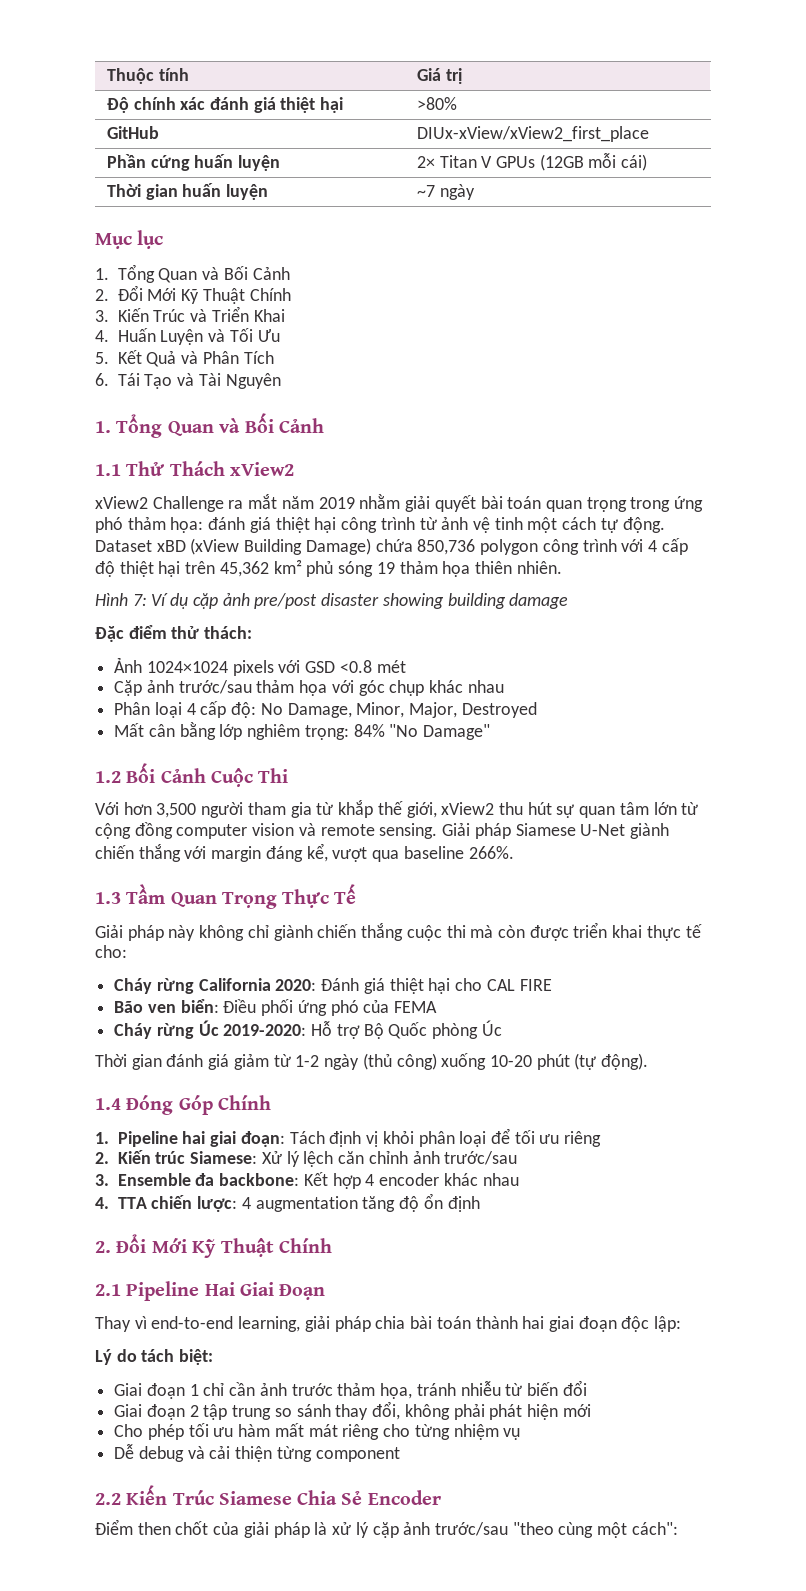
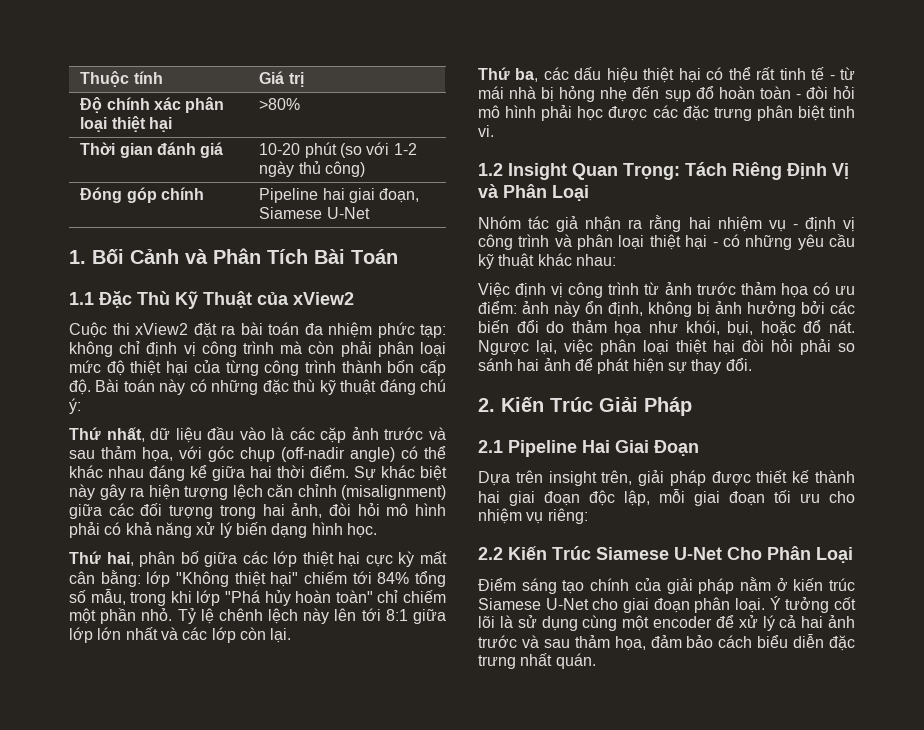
[209,97,276,113] đánh giá -> [185,97,225,113] [80,117,108,132] phân loại
[106,126,159,139] [416,126,649,142] [106,154,280,171] [416,153,648,171] [106,183,268,200] [416,184,475,200] [95,230,164,249] [95,264,290,283] [95,285,291,304] [95,306,285,322] [95,328,280,345] [95,350,274,367] [95,373,281,389] [95,413,324,438] [95,461,294,476] [95,494,704,512] [95,517,665,533] [95,538,688,555] [95,559,562,577] [95,593,569,609] [95,625,253,642] [114,657,406,676] [114,680,504,696] [114,701,537,718] [114,722,491,740] [95,763,289,787] [95,800,699,818] [95,822,669,839] [95,843,514,862] [95,884,357,909] [95,922,702,941] [95,945,127,958] [114,978,552,994] [114,999,438,1016] [114,1020,502,1039] [95,1053,649,1070] [95,1095,271,1115] [95,1128,602,1147] [95,1150,518,1167] [95,1172,519,1189] [95,1193,480,1212] [95,1234,332,1258] GitHub | DIUx-xView/xView2_first_place // Phần cứng huấn luyện | 2× Titan V GPUs (12GB mỗi cái) // Thời gian huấn luyện | ~7 ngày // Mục lục // 1. Tổng Quan và Bối Cảnh // 2. Đổi Mới Kỹ Thuật Chính // 3. Kiến Trúc và Triển Khai // 4. Huấn Luyện và Tối Ưu // 5. Kết Quả và Phân Tích // 6. Tái Tạo và Tài Nguyên // 1. Tổng Quan và Bối Cảnh // 1.1 Thử Thách xView2 // xView2 Challenge ra mắt năm 2019 nhằm giải quyết bài toán quan trọng trong ứng phó thảm họa: đánh giá thiệt hại công trình từ ảnh vệ tinh một cách tự động. Dataset xBD (xView Building Damage) chứa 850,736 polygon công trình với 4 cấp độ thiệt hại trên 45,362 km² phủ sóng 19 thảm họa thiên nhiên. // Hình 7: Ví dụ cặp ảnh pre/post disaster showing building damage // Đặc điểm thử thách: // Ảnh 1024×1024 pixels với GSD <0.8 mét // Cặp ảnh trước/sau thảm họa với góc chụp khác nhau // Phân loại 4 cấp độ: No Damage, Minor, Major, Destroyed // Mất cân bằng lớp nghiêm trọng: 84% "No Damage" // 1.2 Bối Cảnh Cuộc Thi // Với hơn 3,500 người tham gia từ khắp thế giới, xView2 thu hút sự quan tâm lớn từ cộng đồng computer vision và remote sensing. Giải pháp Siamese U-Net giành chiến thắng với margin đáng kể, vượt qua baseline 266%. // 1.3 Tầm Quan Trọng Thực Tế // Giải pháp này không chỉ giành chiến thắng cuộc thi mà còn được triển khai thực tế cho: // Cháy rừng California 2020: Đánh giá thiệt hại cho CAL FIRE // Bão ven biển: Điều phối ứng phó của FEMA // Cháy rừng Úc 2019-2020: Hỗ trợ Bộ Quốc phòng Úc // Thời gian đánh giá giảm từ 1-2 ngày (thủ công) xuống 10-20 phút (tự động). // 1.4 Đóng Góp Chính // 1. Pipeline hai giai đoạn: Tách định vị khỏi phân loại để tối ưu riêng // 2. Kiến trúc Siamese: Xử lý lệch căn chỉnh ảnh trước/sau // 3. Ensemble đa backbone: Kết hợp 4 encoder khác nhau // 4. TTA chiến lược: 4 augmentation tăng độ ổn định // 2. Đổi Mới Kỹ Thuật Chính -> [80,142,224,158] [259,142,417,158] [259,161,365,177] [80,187,204,203] [259,188,420,203] [259,207,370,219] [69,248,398,264] [69,291,354,309] [69,322,446,338] [69,341,446,357] [69,360,446,376] [69,379,446,395] [69,398,81,414] [69,427,447,443] [69,446,446,462] [69,465,447,481] [69,484,446,500] [69,503,446,519] [69,522,377,538] [69,551,448,567] [69,570,447,587] [69,589,447,606] [69,608,447,624] [69,627,292,643] [478,67,855,83] [478,86,855,102] [478,105,855,121] [478,125,494,137] [478,162,849,180] [478,184,589,201] [478,215,856,232] [478,234,856,250] [478,253,616,269] [478,282,855,298] [478,301,855,317] [478,320,855,336] [478,339,855,355] [478,358,752,374] [478,397,692,416] Thời gian đánh giá | 10-20 phút (so với 1-2 ngày thủ công) // Đóng góp chính | Pipeline hai giai đoạn, Siamese U-Net // 1. Bối Cảnh và Phân Tích Bài Toán // 1.1 Đặc Thù Kỹ Thuật của xView2 // Cuộc thi xView2 đặt ra bài toán đa nhiệm phức tạp: không chỉ định vị công trình mà còn phải phân loại mức độ thiệt hại của từng công trình thành bốn cấp độ. Bài toán này có những đặc thù kỹ thuật đáng chú ý: // Thứ nhất, dữ liệu đầu vào là các cặp ảnh trước và sau thảm họa, với góc chụp (off-nadir angle) có thể khác nhau đáng kể giữa hai thời điểm. Sự khác biệt này gây ra hiện tượng lệch căn chỉnh (misalignment) giữa các đối tượng trong hai ảnh, đòi hỏi mô hình phải có khả năng xử lý biến dạng hình học. // Thứ hai, phân bố giữa các lớp thiệt hại cực kỳ mất cân bằng: lớp "Không thiệt hại" chiếm tới 84% tổng số mẫu, trong khi lớp "Phá hủy hoàn toàn" chỉ chiếm một phần nhỏ. Tỷ lệ chênh lệch này lên tới 8:1 giữa lớp lớn nhất và các lớp còn lại. // Thứ ba, các dấu hiệu thiệt hại có thể rất tinh tế - từ mái nhà bị hỏng nhẹ đến sụp đổ hoàn toàn - đòi hỏi mô hình phải học được các đặc trưng phân biệt tinh vi. // 1.2 Insight Quan Trọng: Tách Riêng Định Vị và Phân Loại // Nhóm tác giả nhận ra rằng hai nhiệm vụ - định vị công trình và phân loại thiệt hại - có những yêu cầu kỹ thuật khác nhau: // Việc định vị công trình từ ảnh trước thảm họa có ưu điểm: ảnh này ổn định, không bị ảnh hưởng bởi các biến đổi do thảm họa như khói, bụi, hoặc đổ nát. Ngược lại, việc phân loại thiệt hại đòi hỏi phải so sánh hai ảnh để phát hiện sự thay đổi. // 2. Kiến Trúc Giải Pháp
[95,1316,471,1332] Thay vì end-to-end learning, giải pháp chia bài toán -> [478,470,810,486] Dựa trên insight trên, giải pháp được thiết kế
[654,1316,682,1332] [95,1349,214,1365] [114,1380,587,1399] [114,1401,591,1420] [114,1423,521,1440] [114,1444,400,1462] [95,1485,441,1505] [95,1519,678,1538] lập: // Lý do tách biệt: // Giai đoạn 1 chỉ cần ảnh trước thảm họa, tránh nhiễu từ biến đổi // Giai đoạn 2 tập trung so sánh thay đổi, không phải phát hiện mới // Cho phép tối ưu hàm mất mát riêng cho từng nhiệm vụ // Dễ debug và cải thiện từng component // 2.2 Kiến Trúc Siamese Chia Sẻ Encoder // Điểm then chốt của giải pháp là xử lý cặp ảnh trước/sau "theo cùng một cách": -> [624,489,855,506] [478,508,588,524] [478,546,853,563] [478,577,855,594] [478,596,856,613] [478,615,855,631] [478,634,855,651] [478,653,596,669] lập, mỗi giai đoạn tối ưu cho nhiệm vụ riêng: // 2.2 Kiến Trúc Siamese U-Net Cho Phân Loại // Điểm sáng tạo chính của giải pháp nằm ở kiến trúc Siamese U-Net cho giai đoạn phân loại. Ý tưởng cốt lõi là sử dụng cùng một encoder để xử lý cả hai ảnh trước và sau thảm họa, đảm bảo cách biểu diễn đặc trưng nhất quán.

